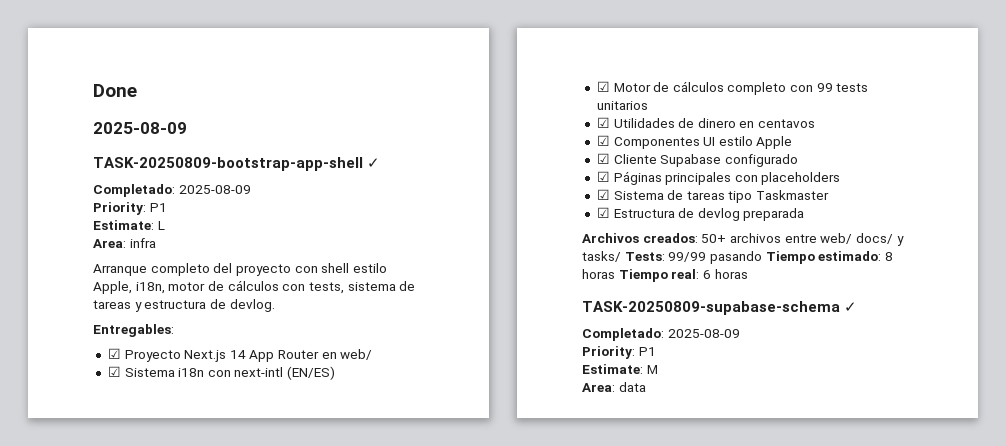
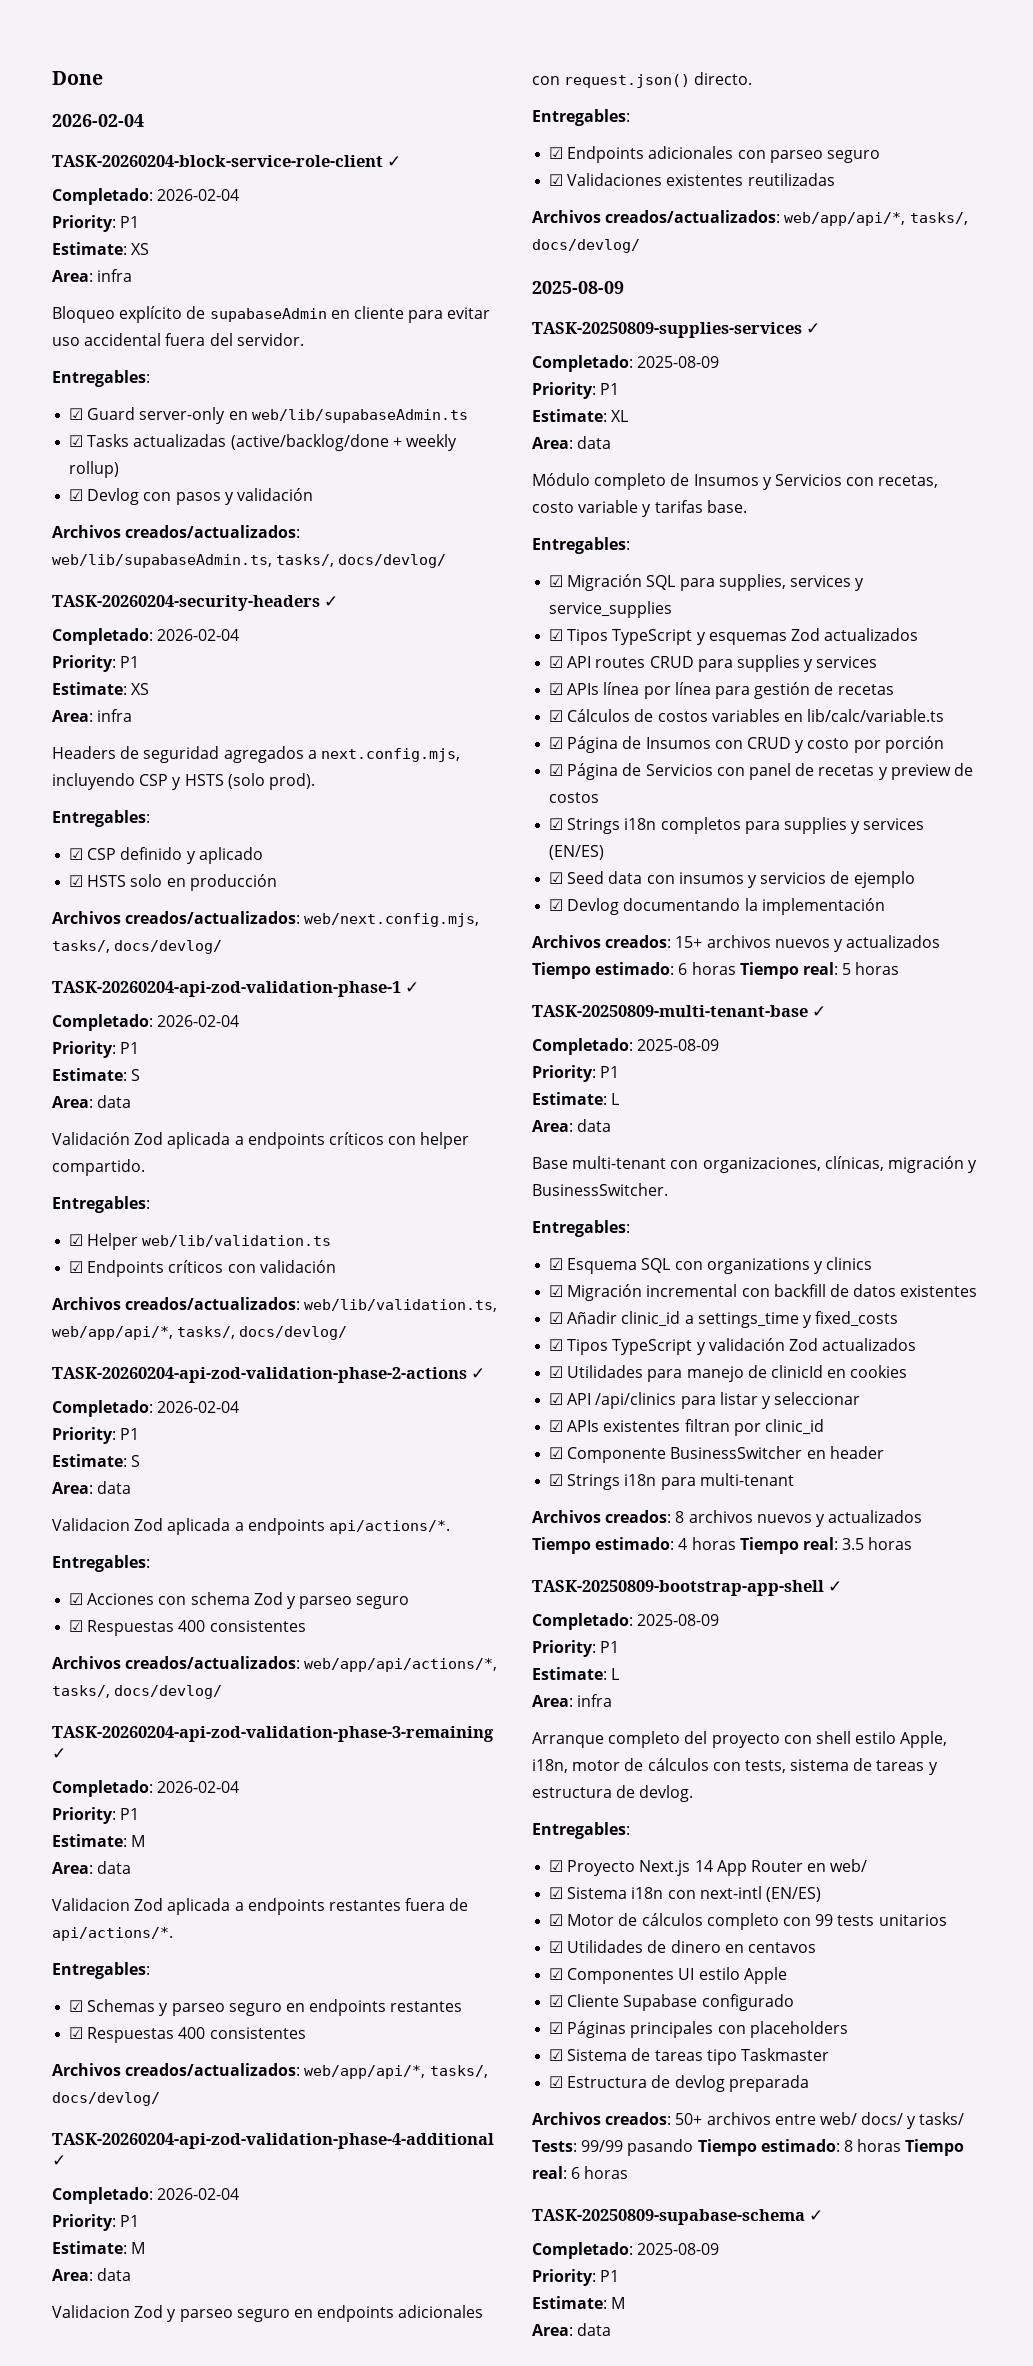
[93,122,187,134] 2025-08-09 -> [52,114,144,127] [52,155,402,167] [52,188,240,205] [52,215,140,232] [52,242,150,255] [52,269,133,282] [52,306,491,323] [52,333,304,346] [52,370,150,387] [69,407,468,424] [69,434,457,451] [69,461,120,478] [69,488,313,505] [52,525,301,538] [52,554,447,568] [52,595,339,611] [52,628,240,645] [52,655,140,672] [52,682,150,695] [52,709,133,722] [52,746,460,763] [52,773,315,790] [52,810,150,827] [69,847,263,864] [69,874,277,891] [52,911,480,927] [52,940,223,954] [52,981,420,997] [52,1014,240,1031] [52,1041,140,1058] [52,1068,141,1081] [52,1095,132,1108] [52,1132,470,1149] [52,1159,145,1176] [52,1196,150,1213] [69,1233,332,1250] [69,1260,336,1277] [52,1297,498,1312] [52,1326,348,1340] [52,1367,486,1383] [52,1400,240,1417] [52,1427,140,1444] [52,1454,141,1467] [52,1481,132,1494] [52,1518,450,1535] [52,1555,150,1572] [69,1592,410,1609] [69,1620,306,1636] [52,1656,498,1672] [52,1685,223,1699] [52,1726,494,1742] [52,1748,66,1759] [52,1780,240,1797] [52,1807,140,1824] [52,1834,146,1847] [52,1861,132,1874] [52,1898,469,1915] [52,1927,173,1941] [52,1962,150,1979] [69,1999,463,2016] [69,2027,306,2043] [52,2063,488,2079] [52,2092,160,2106] [52,2133,494,2149] [52,2155,66,2166] [52,2187,240,2204] [52,2214,140,2231] [52,2241,146,2254] [52,2268,132,2281] [52,2305,484,2322] [532,72,753,88] [532,109,630,126] [549,146,880,163] [549,173,835,186] [532,210,968,226] [532,239,640,253] [532,281,624,294] [532,322,821,338] [532,355,720,372] [532,382,620,399] [532,409,629,422] [532,436,612,449] [532,473,939,490] [532,500,747,517] [532,537,630,554] [549,574,865,591] [549,601,673,618] [549,628,919,645] [549,655,878,672] [549,682,894,699] [549,709,945,722] [549,736,944,753] [549,763,973,780] [549,792,600,803] [549,817,925,834] [549,845,605,860] [549,871,915,888] [549,898,885,915] [532,935,941,952] [532,962,900,979] [532,1005,827,1017] [532,1038,720,1055] [532,1065,620,1082] [532,1092,620,1105] [532,1119,612,1132] [532,1156,978,1173] [532,1183,668,1196] [532,1220,630,1237] [549,1257,873,1274] [549,1284,978,1301] [549,1311,899,1328] [549,1338,917,1355] [549,1365,908,1382] [549,1392,861,1409] [549,1419,824,1436] [549,1446,884,1463] [549,1473,794,1490] [532,1510,923,1527] [532,1537,913,1554] 2026-02-04 // TASK-20260204-block-service-role-client ✓ // Completado: 2026-02-04 // Priority: P1 // Estimate: XS // Area: infra // Bloqueo explícito de supabaseAdmin en cliente para evitar uso accidental fuera del servidor. // Entregables: // ☑ Guard server-only en web/lib/supabaseAdmin.ts // ☑ Tasks actualizadas (active/backlog/done + weekly rollup) // ☑ Devlog con pasos y validación // Archivos creados/actualizados: web/lib/supabaseAdmin.ts, tasks/, docs/devlog/ // TASK-20260204-security-headers ✓ // Completado: 2026-02-04 // Priority: P1 // Estimate: XS // Area: infra // Headers de seguridad agregados a next.config.mjs, incluyendo CSP y HSTS (solo prod). // Entregables: // ☑ CSP definido y aplicado // ☑ HSTS solo en producción // Archivos creados/actualizados: web/next.config.mjs, tasks/, docs/devlog/ // TASK-20260204-api-zod-validation-phase-1 ✓ // Completado: 2026-02-04 // Priority: P1 // Estimate: S // Area: data // Validación Zod aplicada a endpoints críticos con helper compartido. // Entregables: // ☑ Helper web/lib/validation.ts // ☑ Endpoints críticos con validación // Archivos creados/actualizados: web/lib/validation.ts, web/app/api/*, tasks/, docs/devlog/ // TASK-20260204-api-zod-validation-phase-2-actions ✓ // Completado: 2026-02-04 // Priority: P1 // Estimate: S // Area: data // Validacion Zod aplicada a endpoints api/actions/*. // Entregables: // ☑ Acciones con schema Zod y parseo seguro // ☑ Respuestas 400 consistentes // Archivos creados/actualizados: web/app/api/actions/*, tasks/, docs/devlog/ // TASK-20260204-api-zod-validation-phase-3-remaining ✓ // Completado: 2026-02-04 // Priority: P1 // Estimate: M // Area: data // Validacion Zod aplicada a endpoints restantes fuera de api/actions/*. // Entregables: // ☑ Schemas y parseo seguro en endpoints restantes // ☑ Respuestas 400 consistentes // Archivos creados/actualizados: web/app/api/*, tasks/, docs/devlog/ // TASK-20260204-api-zod-validation-phase-4-additional ✓ // Completado: 2026-02-04 // Priority: P1 // Estimate: M // Area: data // Validacion Zod y parseo seguro en endpoints adicionales con request.json() directo. // Entregables: // ☑ Endpoints adicionales con parseo seguro // ☑ Validaciones existentes reutilizadas // Archivos creados/actualizados: web/app/api/*, tasks/, docs/devlog/ // 2025-08-09 // TASK-20250809-supplies-services ✓ // Completado: 2025-08-09 // Priority: P1 // Estimate: XL // Area: data // Módulo completo de Insumos y Servicios con recetas, costo variable y tarifas base. // Entregables: // ☑ Migración SQL para supplies, services y service_supplies // ☑ Tipos TypeScript y esquemas Zod actualizados // ☑ API routes CRUD para supplies y services // ☑ APIs línea por línea para gestión de recetas // ☑ Cálculos de costos variables en lib/calc/variable.ts // ☑ Página de Insumos con CRUD y costo por porción // ☑ Página de Servicios con panel de recetas y preview de costos // ☑ Strings i18n completos para supplies y services (EN/ES) // ☑ Seed data con insumos y servicios de ejemplo // ☑ Devlog documentando la implementación // Archivos creados: 15+ archivos nuevos y actualizados Tiempo estimado: 6 horas Tiempo real: 5 horas // TASK-20250809-multi-tenant-base ✓ // Completado: 2025-08-09 // Priority: P1 // Estimate: L // Area: data // Base multi-tenant con organizaciones, clínicas, migración y BusinessSwitcher. // Entregables: // ☑ Esquema SQL con organizations y clinics // ☑ Migración incremental con backfill de datos existentes // ☑ Añadir clinic_id a settings_time y fixed_costs // ☑ Tipos TypeScript y validación Zod actualizados // ☑ Utilidades para manejo de clinicId en cookies // ☑ API /api/clinics para listar y seleccionar // ☑ APIs existentes filtran por clinic_id // ☑ Componente BusinessSwitcher en header // ☑ Strings i18n para multi-tenant // Archivos creados: 8 archivos nuevos y actualizados Tiempo estimado: 4 horas Tiempo real: 3.5 horas

